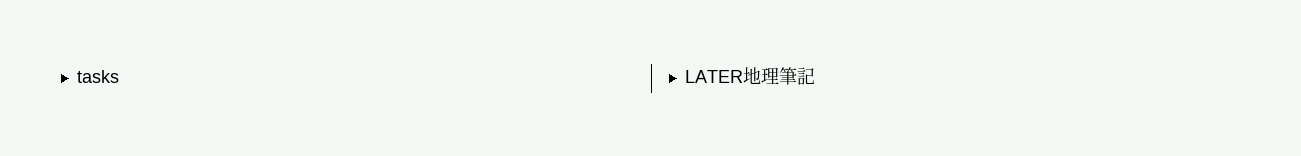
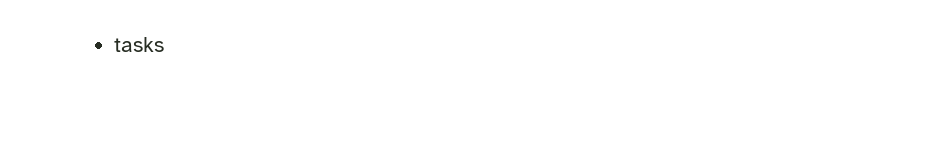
[684,67,815,85] // LATER地理筆記 -> (165, 44) none

